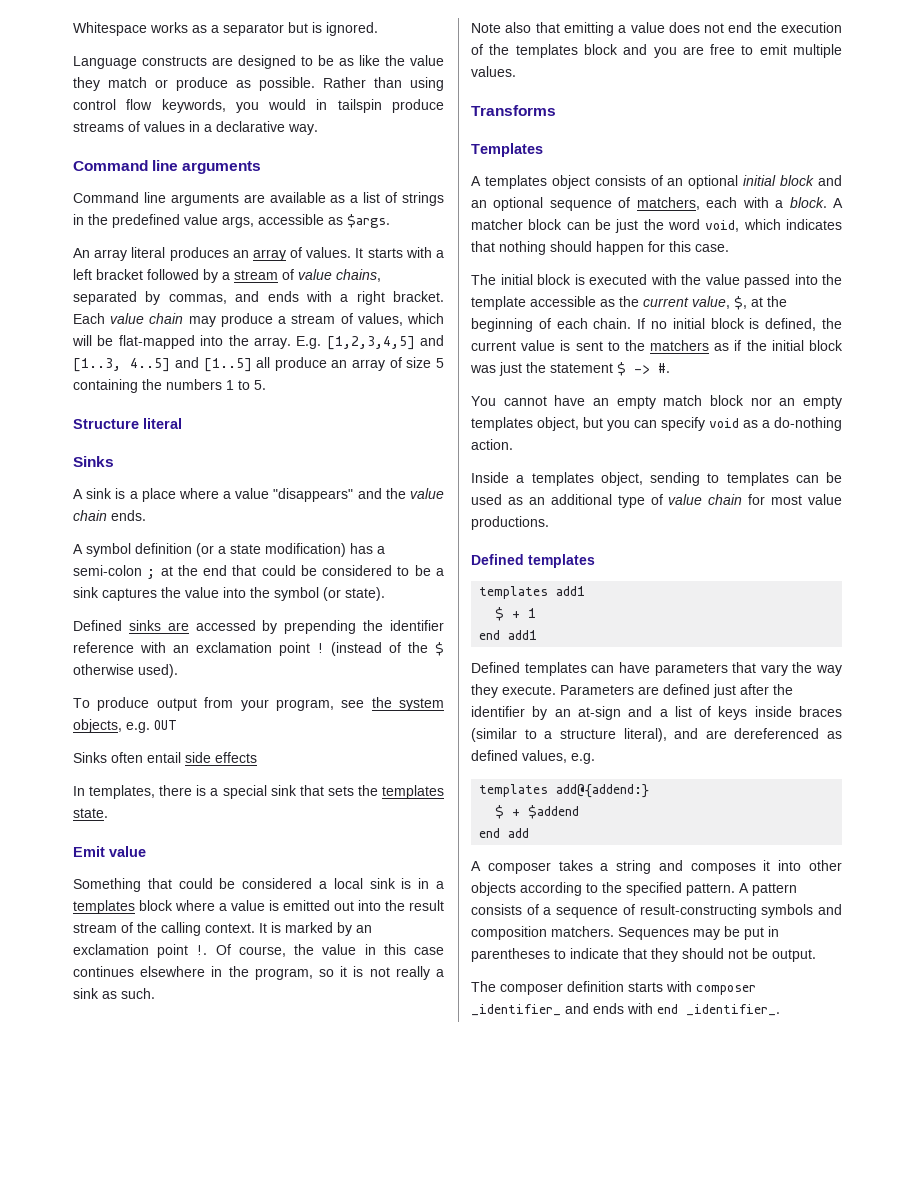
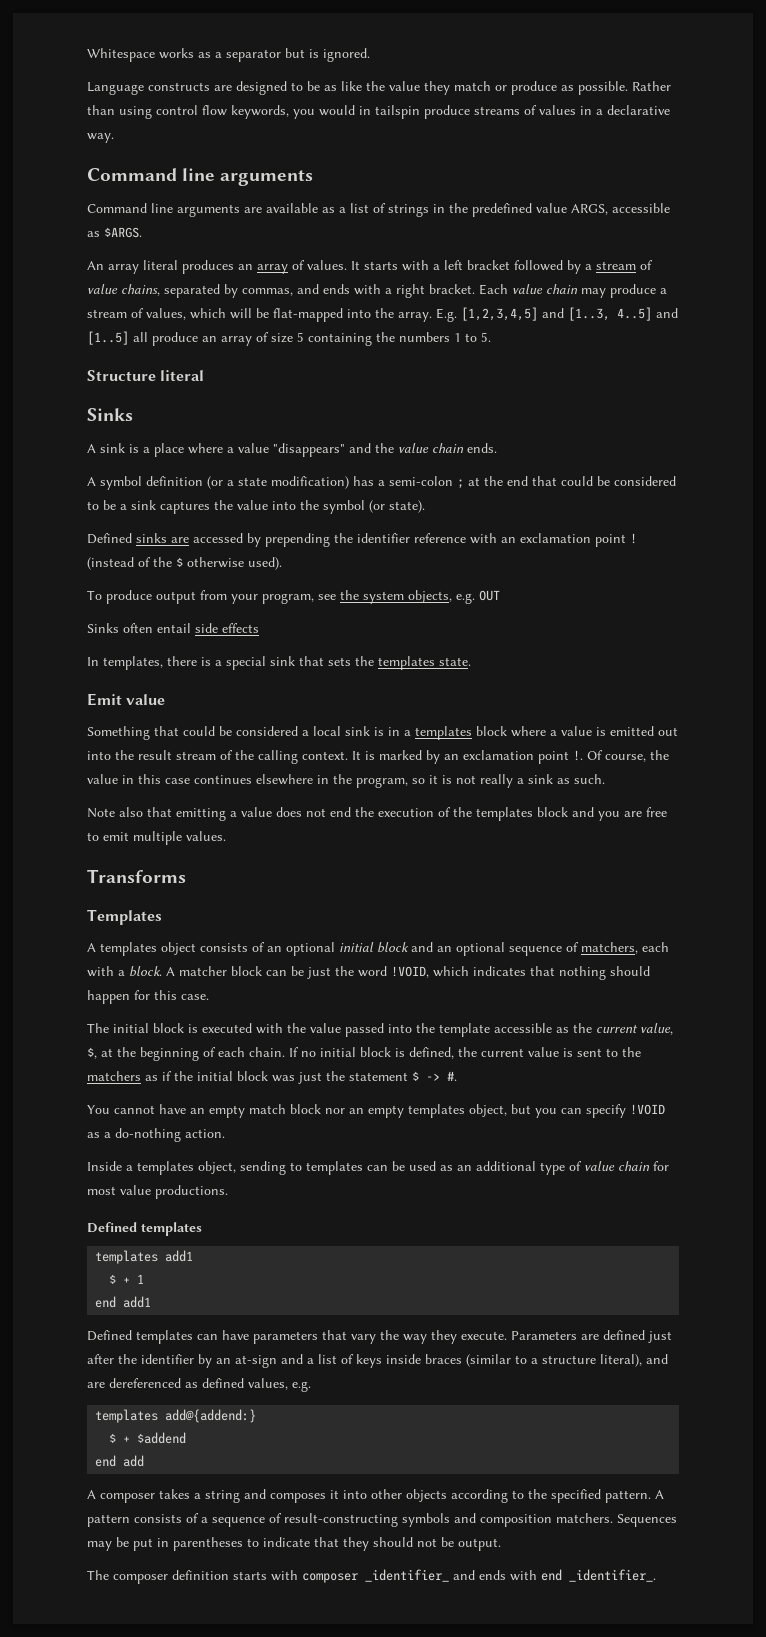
[222,214,390,228] args, accessible as $args. -> [571,203,670,215] [87,227,142,238] ARGS, accessible as $ARGS.
[705,220,740,232] void, -> [391,966,429,978] !VOID,
[709,418,739,428] void -> [630,1104,665,1115] !VOID

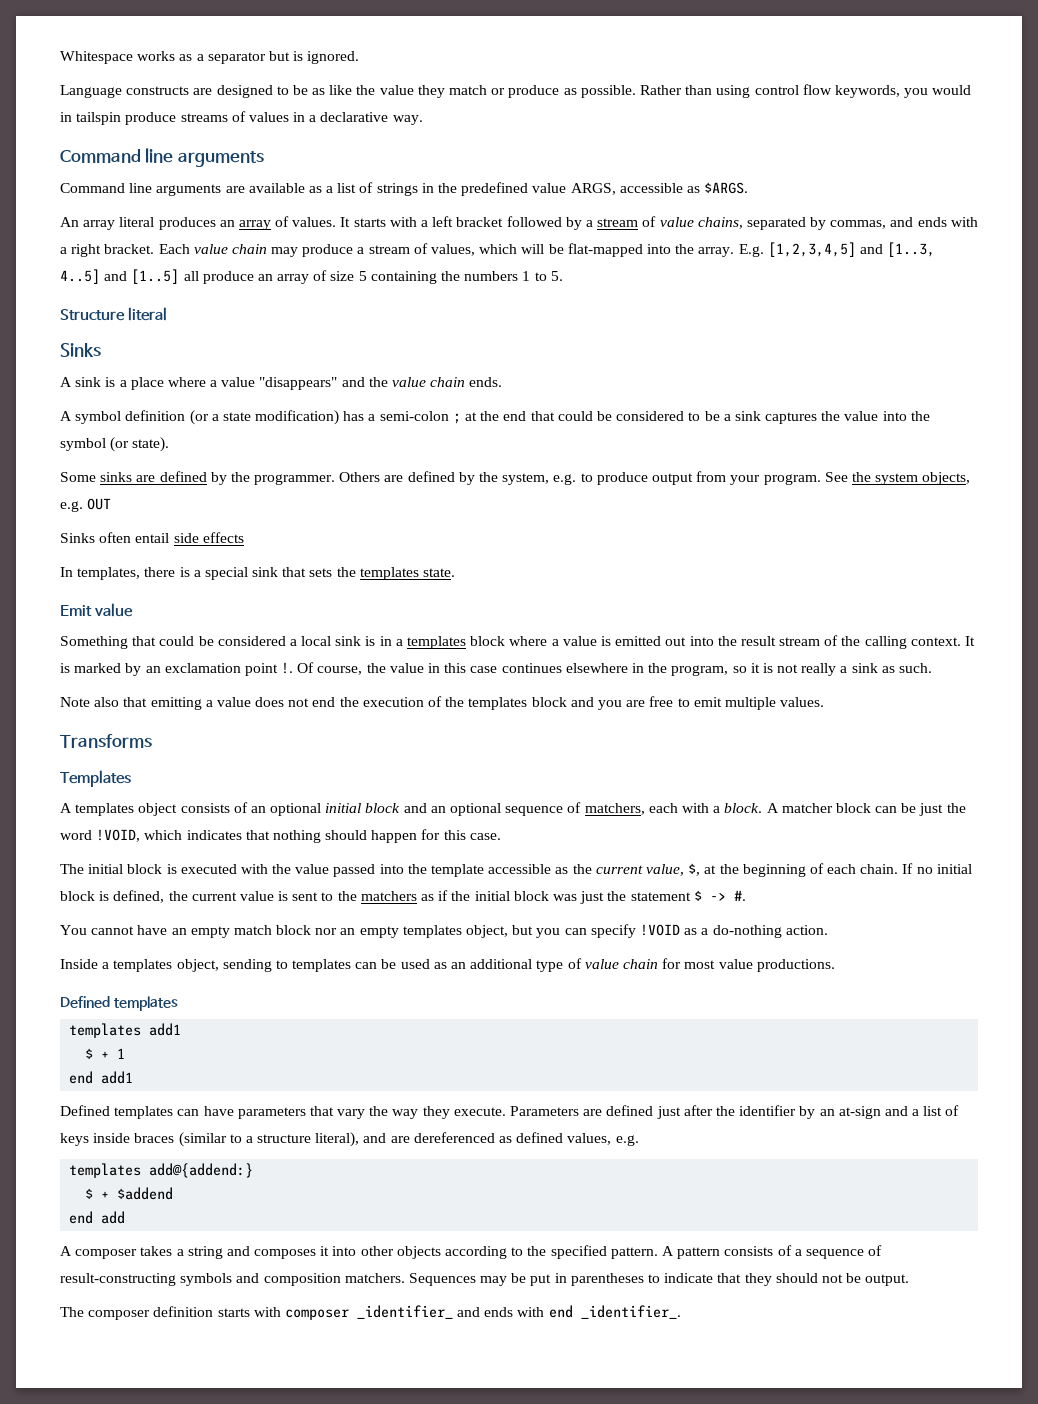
[87,533,132,544] Defined -> [60,472,96,482] Some
[193,533,637,547] [87,557,282,570] [87,590,102,600] accessed by prepending the identifier reference with an exclamation point ! (instead of the $ otherwise used). // To -> [159,471,593,485] defined by the programmer. Others are defined by the system, e.g. to
[262,593,336,604] program, see -> [763,472,848,485] program. See

